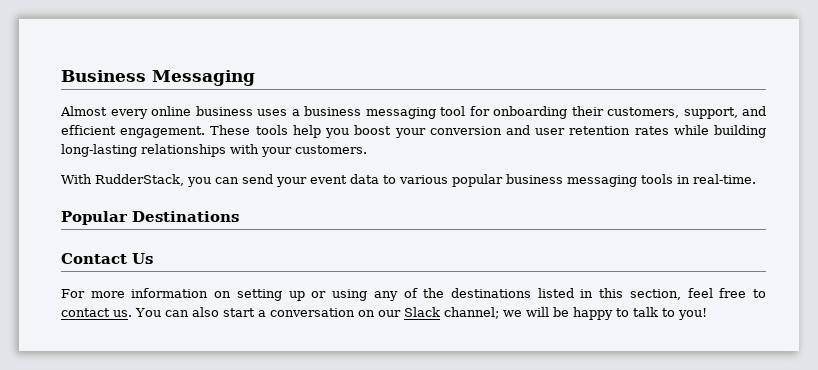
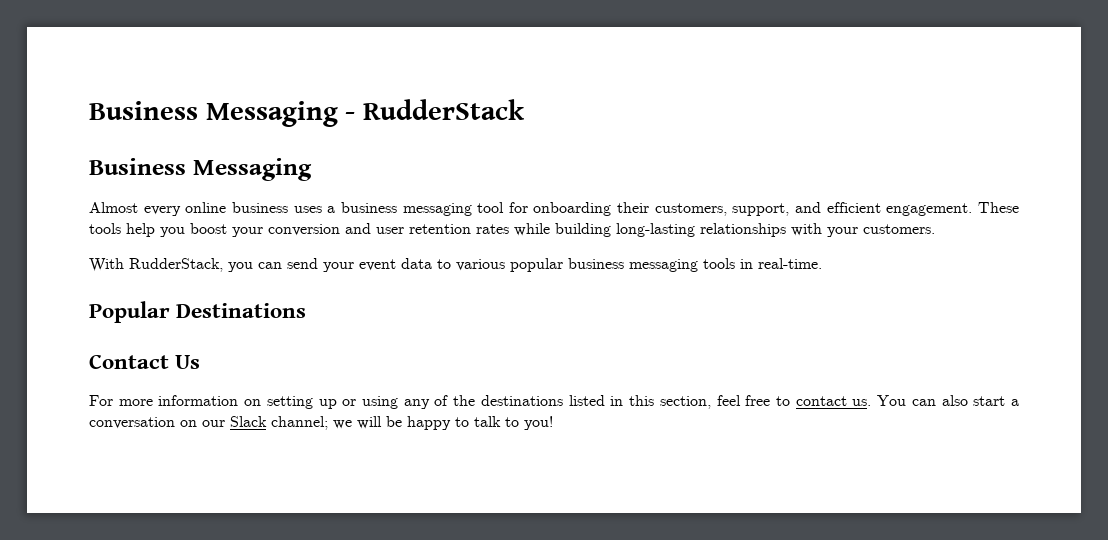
[61,70,255,86] Business Messaging -> [89,99,525,127] [89,158,312,181] Business Messaging - RudderStack // Business Messaging

